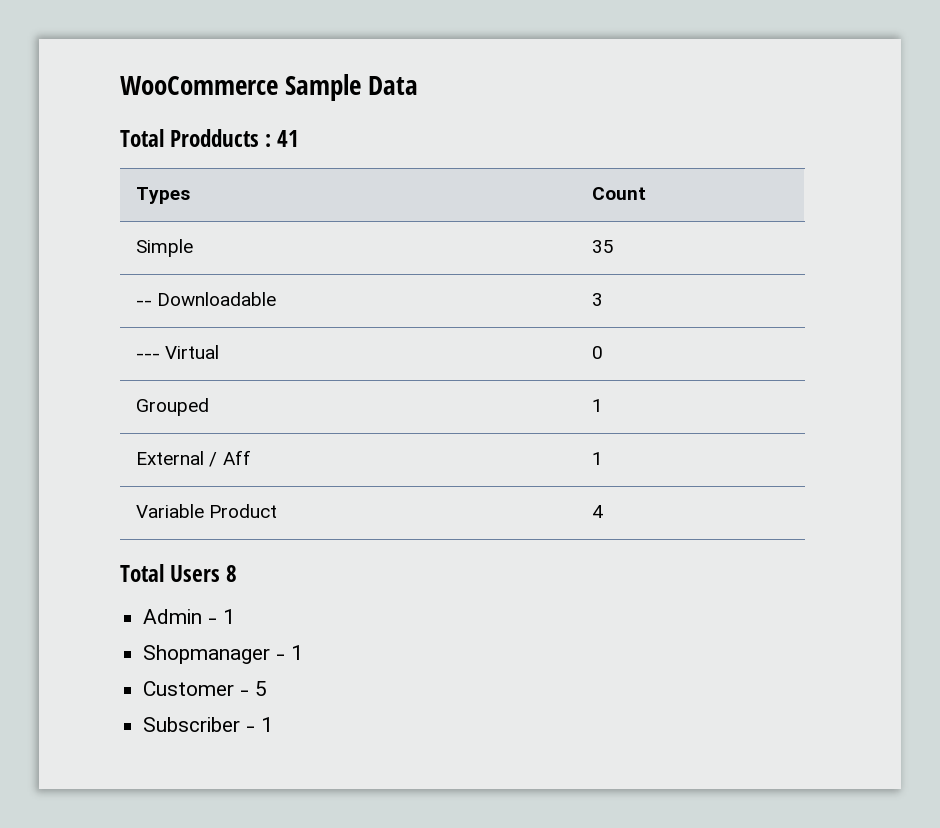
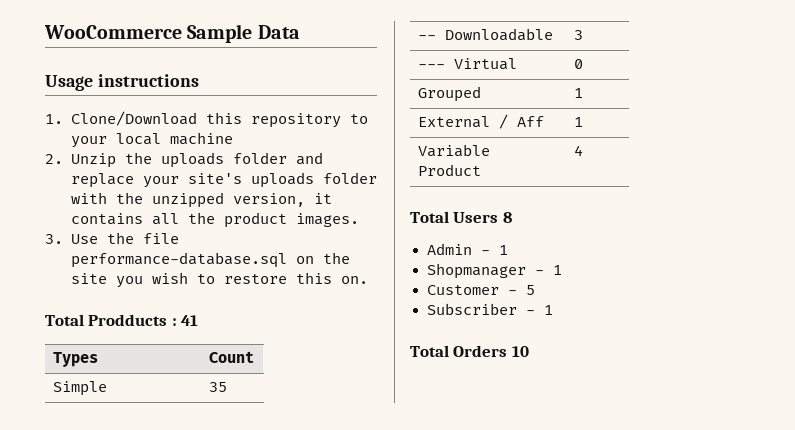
(419, 85) none -> [45,74,199,91] [45,111,368,128] [70,132,233,148] [45,152,323,168] [70,172,377,188] [70,192,332,208] [70,212,359,228] [45,232,179,244] [70,252,350,268] [70,272,368,288] // Usage instructions // 1. Clone/Download this repository to your local machine // 2. Unzip the uploads folder and replace your site's uploads folder with the unzipped version, it contains all the product images. // 3. Use the file performance-database.sql on the site you wish to restore this on.
(274, 724) none -> [410,345,529,357] // Total Orders 10

